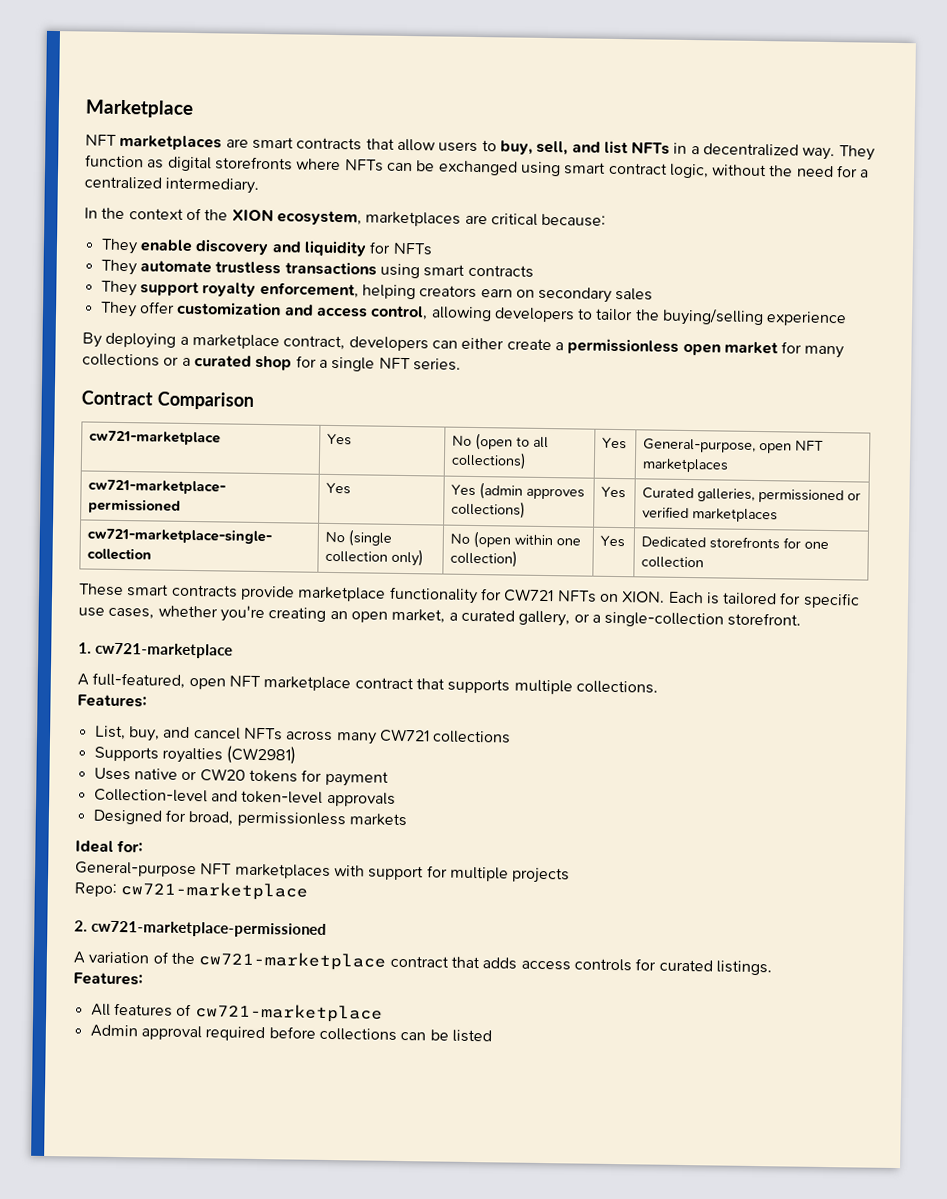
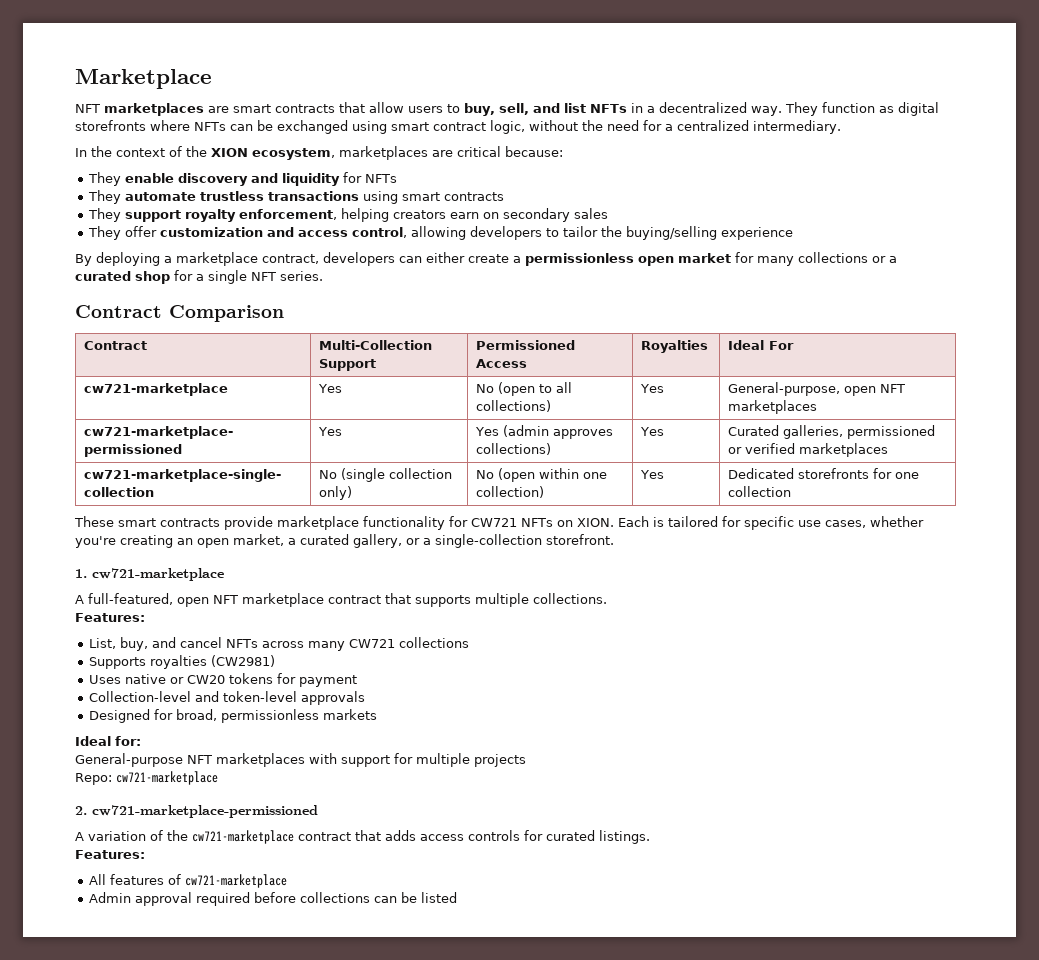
(254, 400) none -> [84,341,148,350] [319,340,433,350] [319,359,377,371] [476,340,576,350] [476,359,528,368] [641,340,709,353] [728,340,795,350] // Contract | Multi-Collection Support | Permissioned Access | Royalties | Ideal For

